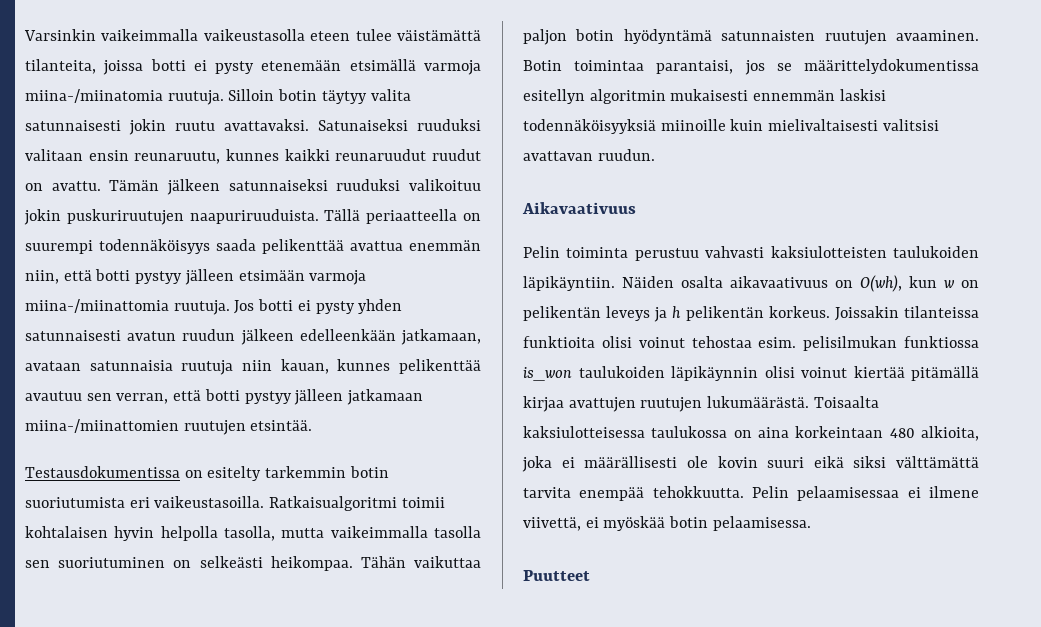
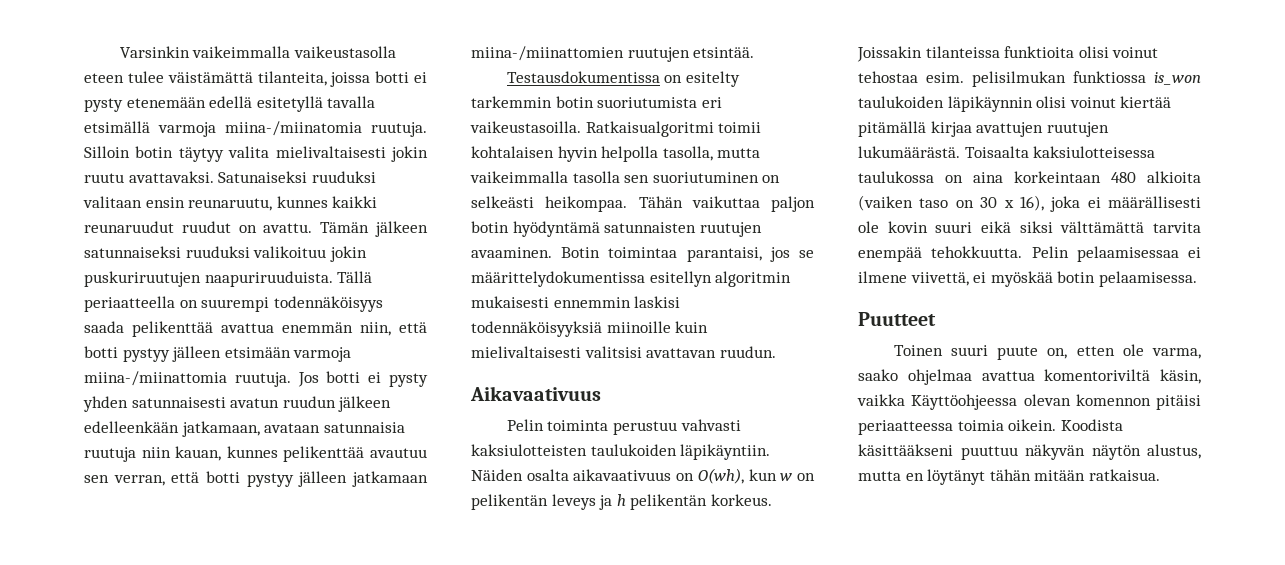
(342, 65) none -> [209,96,376,112] edellä esitetyllä tavalla
[25,120,121,131] satunnaisesti -> [275,146,386,158] mielivaltaisesti
[753,90,836,101] ennemmän -> [553,297,631,308] ennemmin
[921,426,979,441] alkioita, -> [1147,171,1201,183] [858,195,1044,211] alkioita (vaiken taso on 30 x 16),
(590, 575) none -> [893,344,1201,360] [858,369,1201,385] [857,394,1201,410] [858,419,1123,435] [858,444,1201,460] [858,469,1160,485] // Toinen suuri puute on, etten ole varma, saako ohjelmaa avattua komentoriviltä käsin, vaikka Käyttöohjeessa olevan komennon pitäisi periaatteessa toimia oikein. Koodista käsittääkseni puuttuu näkyvän näytön alustus, mutta en löytänyt tähän mitään ratkaisua.

